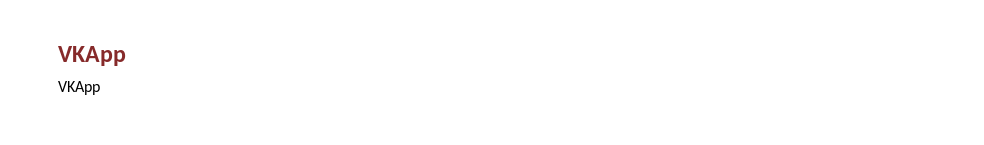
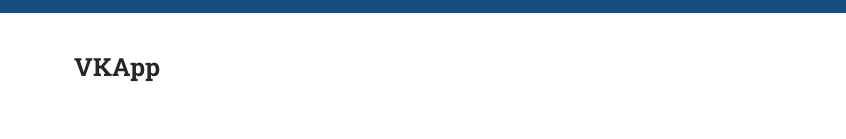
[58,46,126,66] [58,81,100,95] VKApp // VKApp -> [74,58,160,82] VKApp

